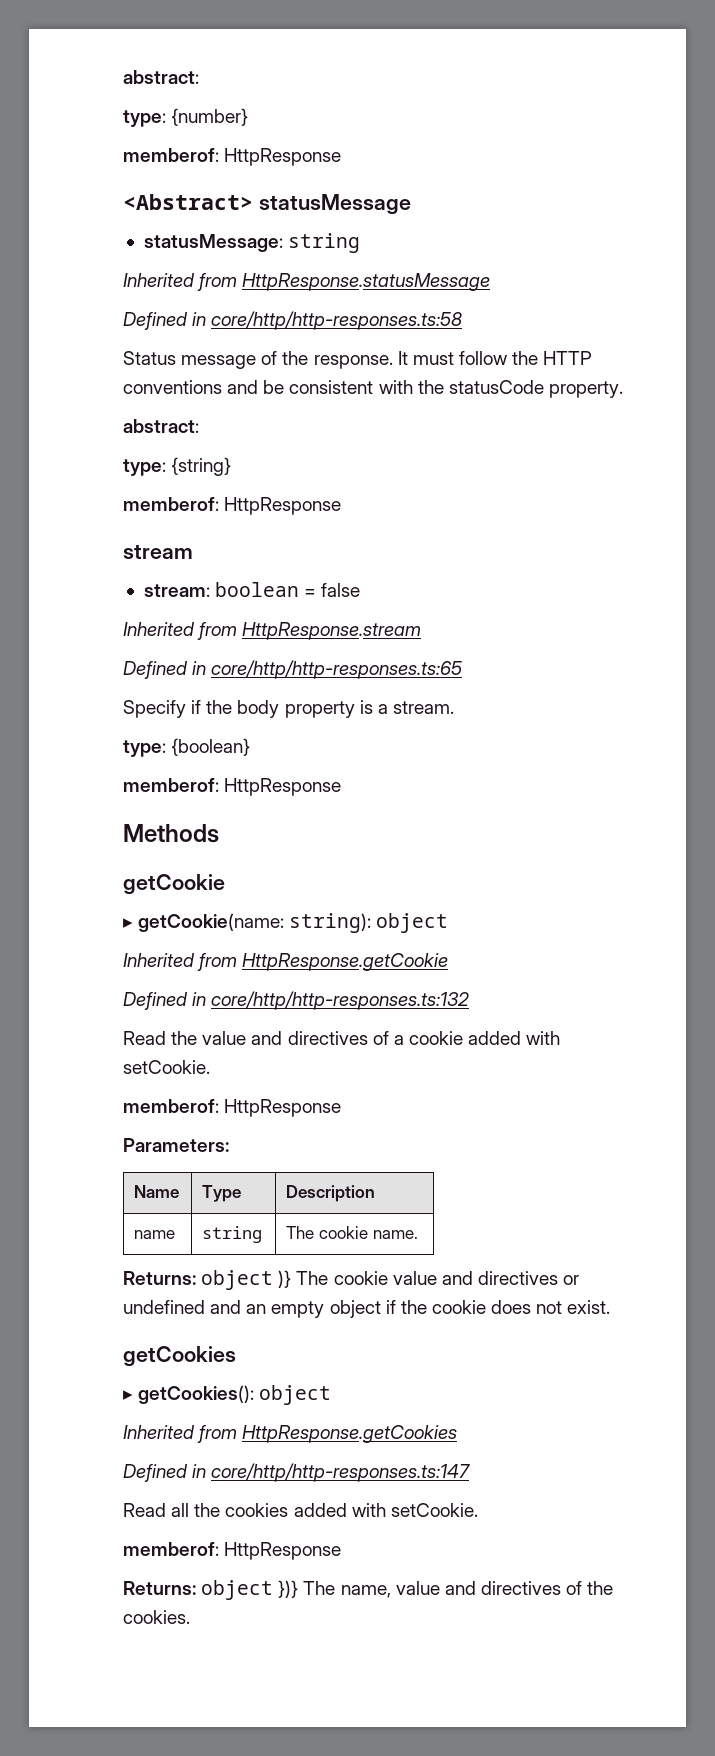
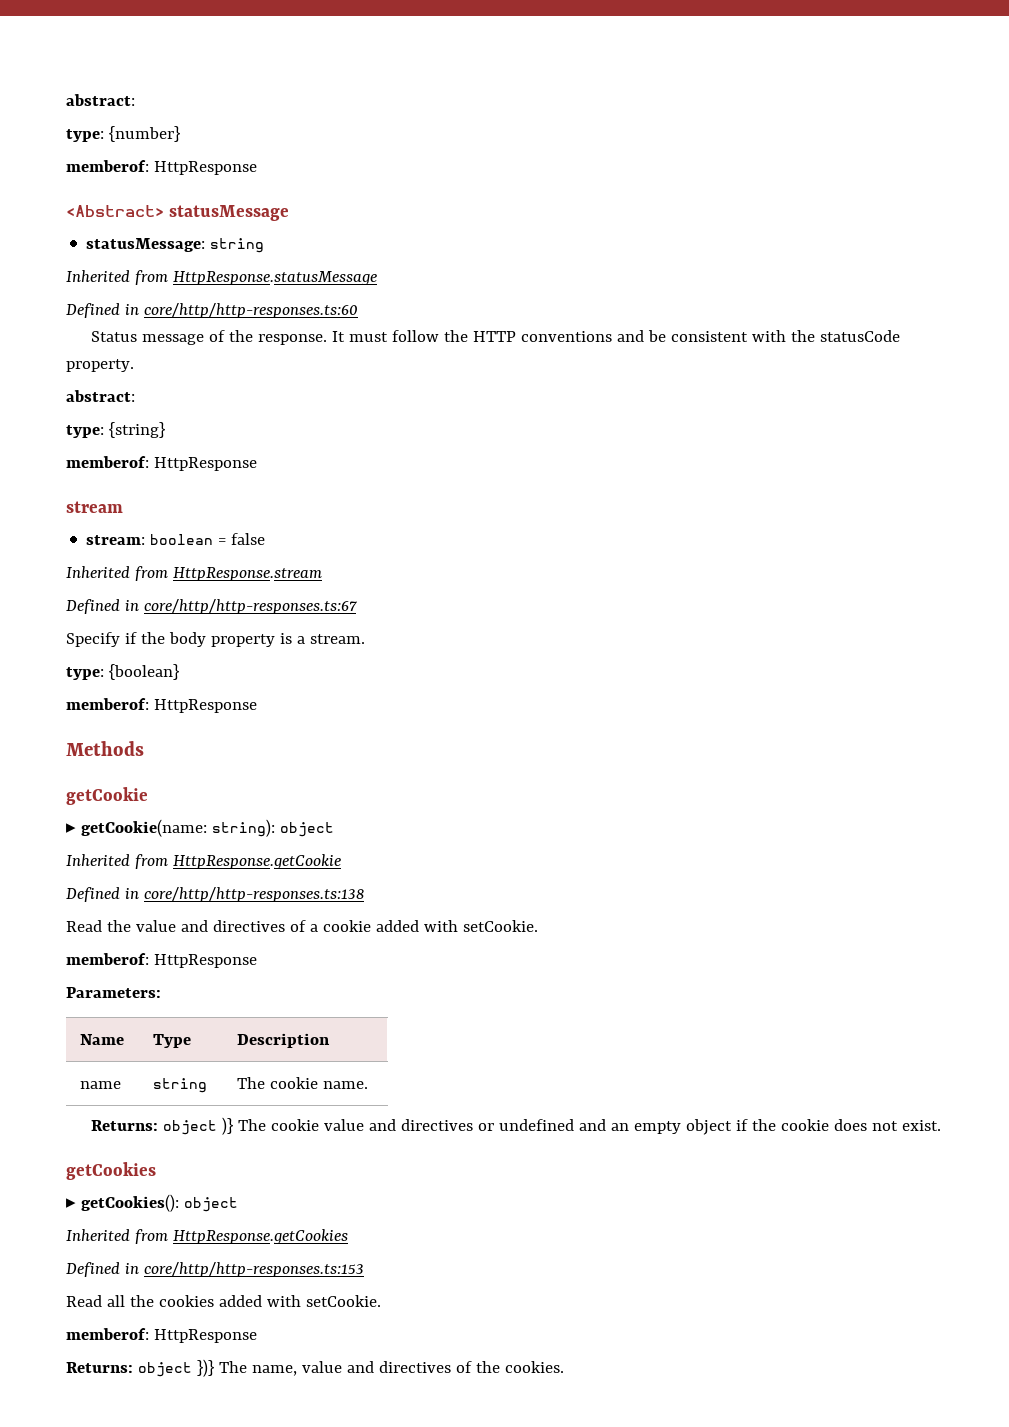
[211,311,463,330] core/http/http-responses.ts:58 -> [143,303,358,318] core/http/http-responses.ts:60
[211,660,463,679] core/http/http-responses.ts:65 -> [143,599,357,614] core/http/http-responses.ts:67
[211,991,470,1010] core/http/http-responses.ts:132 -> [143,887,364,902] core/http/http-responses.ts:138
[211,1463,471,1482] core/http/http-responses.ts:147 -> [143,1262,364,1277] core/http/http-responses.ts:153

